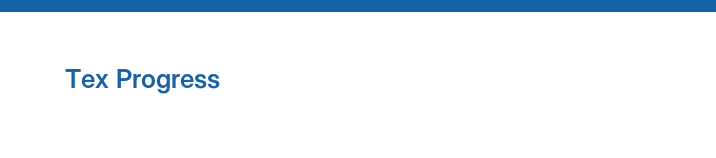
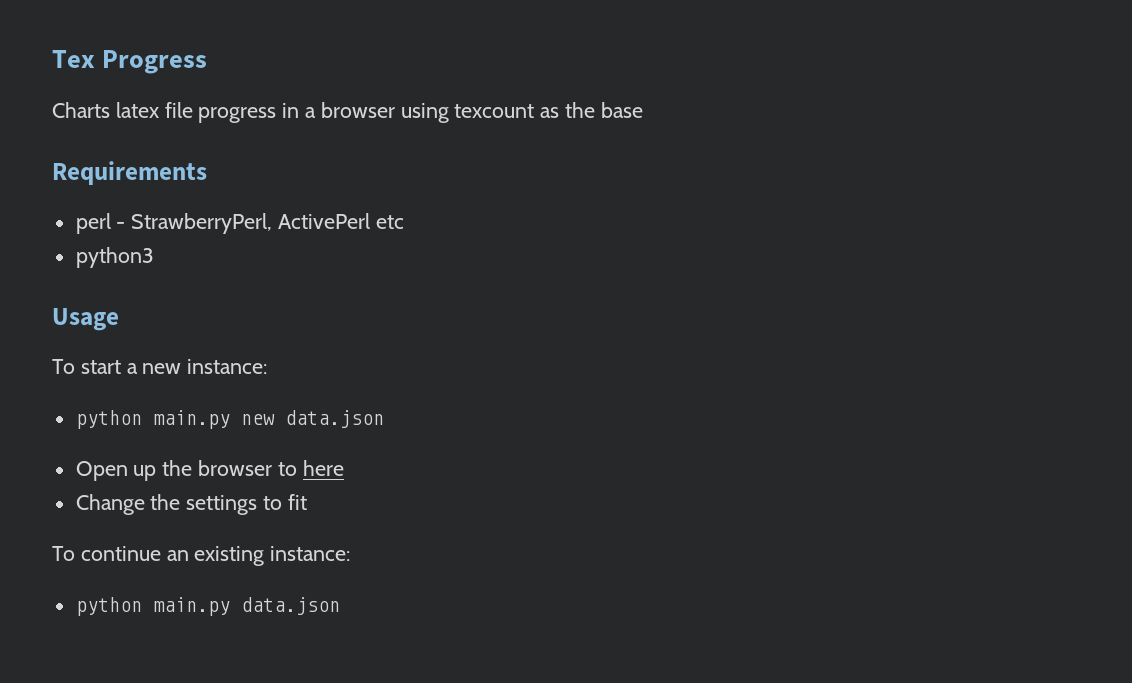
(221, 81) none -> [52,102,643,123] [52,161,207,185] [75,213,404,234] [75,247,154,268] [52,308,119,331] [52,359,268,374] [75,410,384,429] [75,460,344,481] [75,494,307,515] [52,546,351,566] [75,597,340,616] // Charts latex file progress in a browser using texcount as the base // Requirements // perl - StrawberryPerl, ActivePerl etc // python3 // Usage // To start a new instance: // python main.py new data.json // Open up the browser to here // Change the settings to fit // To continue an existing instance: // python main.py data.json

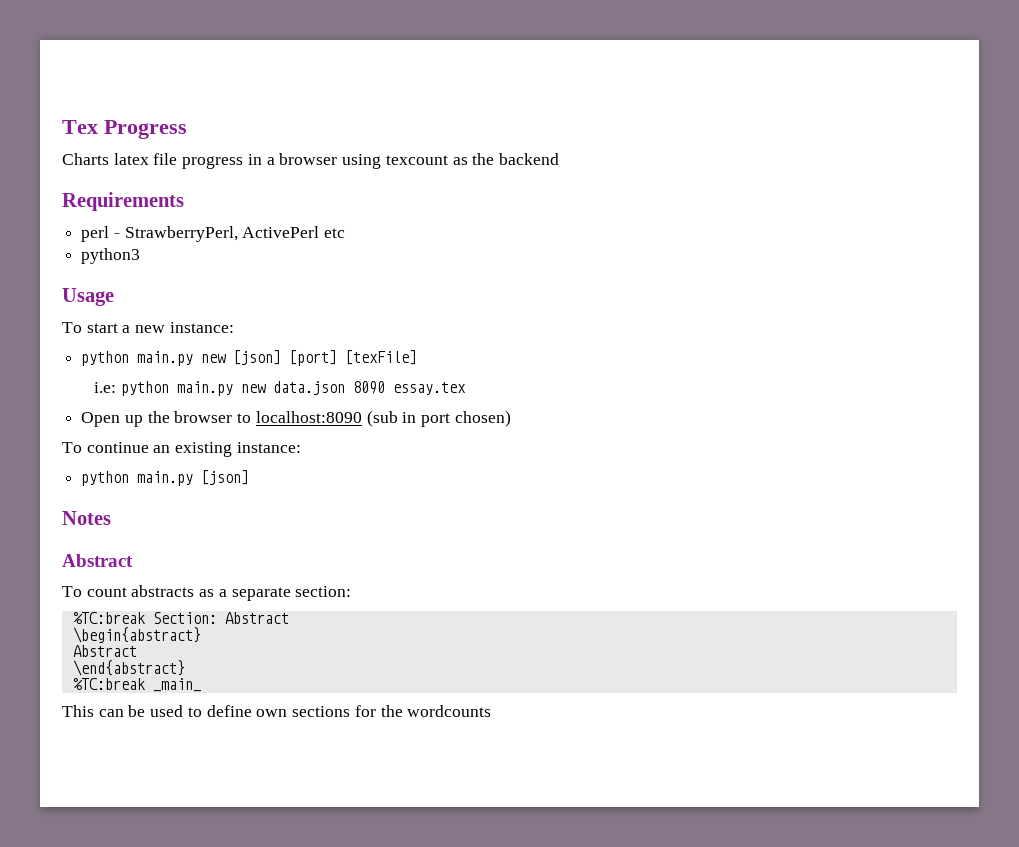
[600,102,643,118] base -> [498,153,559,165] backend
[284,410,384,428] data.json -> [233,350,418,366] [93,381,466,396] [json] [port] [texFile] // i.e: python main.py new data.json 8090 essay.tex
[302,460,344,476] [75,494,307,515] here // Change the settings to fit -> [255,410,511,427] localhost:8090 (sub in port chosen)
[240,597,340,615] data.json -> [201,470,250,485] [62,511,111,525] [62,554,133,567] [62,585,352,601] [72,612,289,624] [72,627,201,643] [72,645,137,657] [72,660,185,676] [72,678,201,692] [62,705,492,717] [json] // Notes // Abstract // To count abstracts as a separate section: // %TC:break Section: Abstract // \begin{abstract} // Abstract // \end{abstract} // %TC:break _main_ // This can be used to define own sections for the wordcounts

